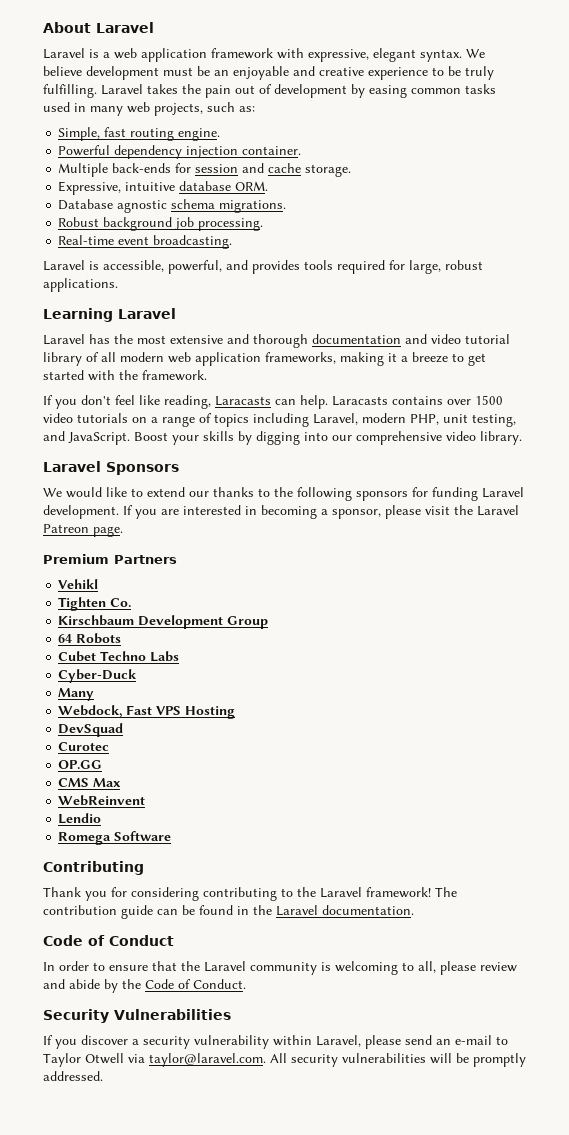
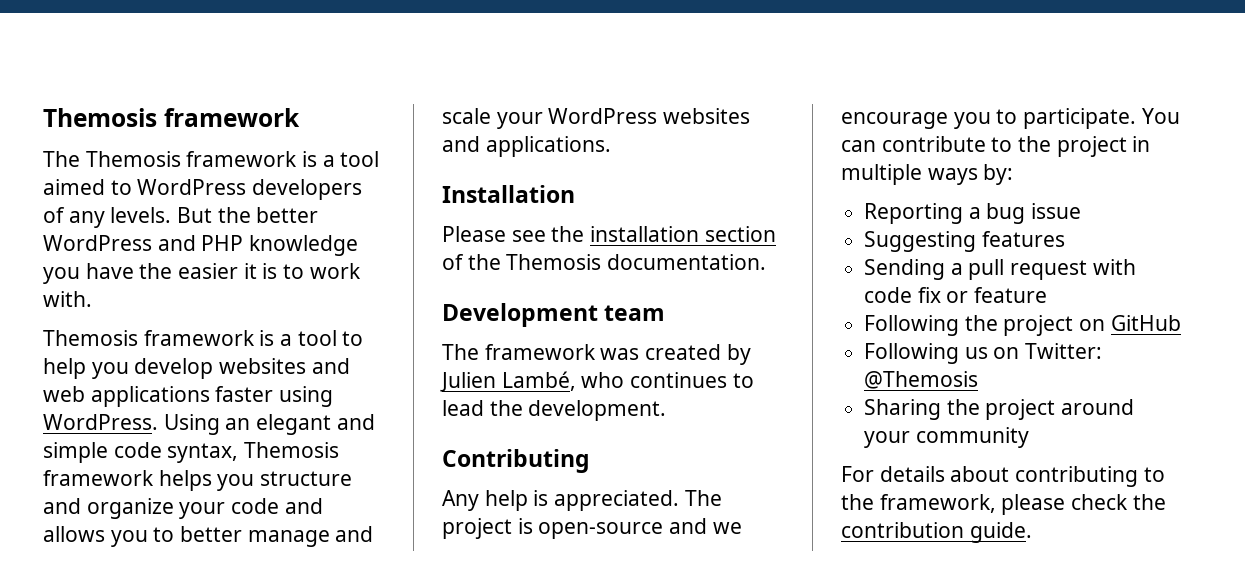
[43,22,154,33] [43,48,485,62] [43,66,494,80] [43,84,496,98] [43,102,255,116] [58,127,221,141] [58,145,302,159] [58,163,352,177] [58,181,269,195] [58,199,287,213] [58,217,264,231] [58,235,233,249] [43,260,483,274] [43,278,118,292] [43,308,176,322] [43,334,510,348] [43,352,486,366] [43,370,207,381] [43,395,503,409] [43,413,516,427] [43,431,522,445] [43,461,179,475] [43,487,524,501] [43,505,519,519] [43,524,123,537] [43,554,177,564] [58,579,99,589] [58,597,132,611] [58,615,269,629] [58,633,122,644] [58,651,180,662] [58,669,138,683] [58,688,95,701] [58,705,236,719] [58,723,124,737] [58,742,110,751] [58,760,103,769] [58,778,122,787] [58,795,146,806] [58,813,102,824] [58,831,172,845] [43,861,144,875] [43,887,457,901] [43,905,414,919] [43,935,174,946] [43,961,517,975] [43,979,246,993] [43,1009,231,1023] [43,1035,508,1049] [43,1053,526,1067] [43,1071,103,1081] About Laravel // Laravel is a web application framework with expressive, elegant syntax. We believe development must be an enjoyable and creative experience to be truly fulfilling. Laravel takes the pain out of development by easing common tasks used in many web projects, such as: // Simple, fast routing engine. // Powerful dependency injection container. // Multiple back-ends for session and cache storage. // Expressive, intuitive database ORM. // Database agnostic schema migrations. // Robust background job processing. // Real-time event broadcasting. // Laravel is accessible, powerful, and provides tools required for large, robust applications. // Learning Laravel // Laravel has the most extensive and thorough documentation and video tutorial library of all modern web application frameworks, making it a breeze to get started with the framework. // If you don't feel like reading, Laracasts can help. Laracasts contains over 1500 video tutorials on a range of topics including Laravel, modern PHP, unit testing, and JavaScript. Boost your skills by digging into our comprehensive video library. // Laravel Sponsors // We would like to extend our thanks to the following sponsors for funding Laravel development. If you are interested in becoming a sponsor, please visit the Laravel Patreon page. // Premium Partners // Vehikl // Tighten Co. // Kirschbaum Development Group // 64 Robots // Cubet Techno Labs // Cyber-Duck // Many // Webdock, Fast VPS Hosting // DevSquad // Curotec // OP.GG // CMS Max // WebReinvent // Lendio // Romega Software // Contributing // Thank you for considering contributing to the Laravel framework! The contribution guide can be found in the Laravel documentation. // Code of Conduct // In order to ensure that the Laravel community is welcoming to all, please review and abide by the Code of Conduct. // Security Vulnerabilities // If you discover a security vulnerability within Laravel, please send an e-mail to Taylor Otwell via taylor@laravel.com. All security vulnerabilities will be promptly addressed. -> [43,108,300,127] [43,151,380,167] [43,179,363,200] [43,207,319,228] [43,235,359,256] [43,263,361,284] [43,291,92,307] [43,330,364,346] [43,358,350,379] [43,386,334,407] [43,414,375,435] [43,442,340,463] [43,470,353,491] [43,498,323,519] [43,526,374,547] [442,108,751,129] [442,136,611,157] [442,185,575,203] [442,226,776,242] [442,254,767,270] [442,303,666,327] [442,344,751,365] [440,371,754,392] [442,400,667,421] [442,449,590,473] [442,490,722,511] [442,518,742,539] [841,108,1180,129] [841,136,1151,157] [841,164,1014,185] [864,203,1082,224] [864,231,1065,252] [864,259,1136,280] [864,287,1048,303] [864,315,1181,336] [864,343,1103,364] [864,371,979,389] [864,399,1135,420] [864,427,1029,448] [841,466,1165,487] [841,494,1166,515] [841,522,1032,543] Themosis framework // The Themosis framework is a tool aimed to WordPress developers of any levels. But the better WordPress and PHP knowledge you have the easier it is to work with. // Themosis framework is a tool to help you develop websites and web applications faster using WordPress. Using an elegant and simple code syntax, Themosis framework helps you structure and organize your code and allows you to better manage and scale your WordPress websites and applications. // Installation // Please see the installation section of the Themosis documentation. // Development team // The framework was created by Julien Lambé, who continues to lead the development. // Contributing // Any help is appreciated. The project is open-source and we encourage you to participate. You can contribute to the project in multiple ways by: // Reporting a bug issue // Suggesting features // Sending a pull request with code fix or feature // Following the project on GitHub // Following us on Twitter: @Themosis // Sharing the project around your community // For details about contributing to the framework, please check the contribution guide.

